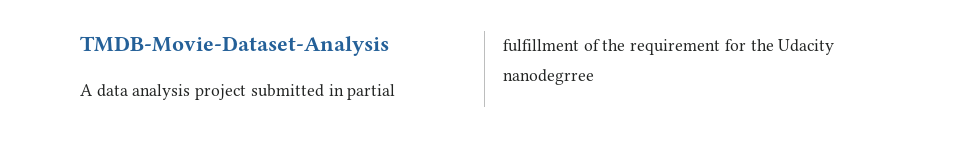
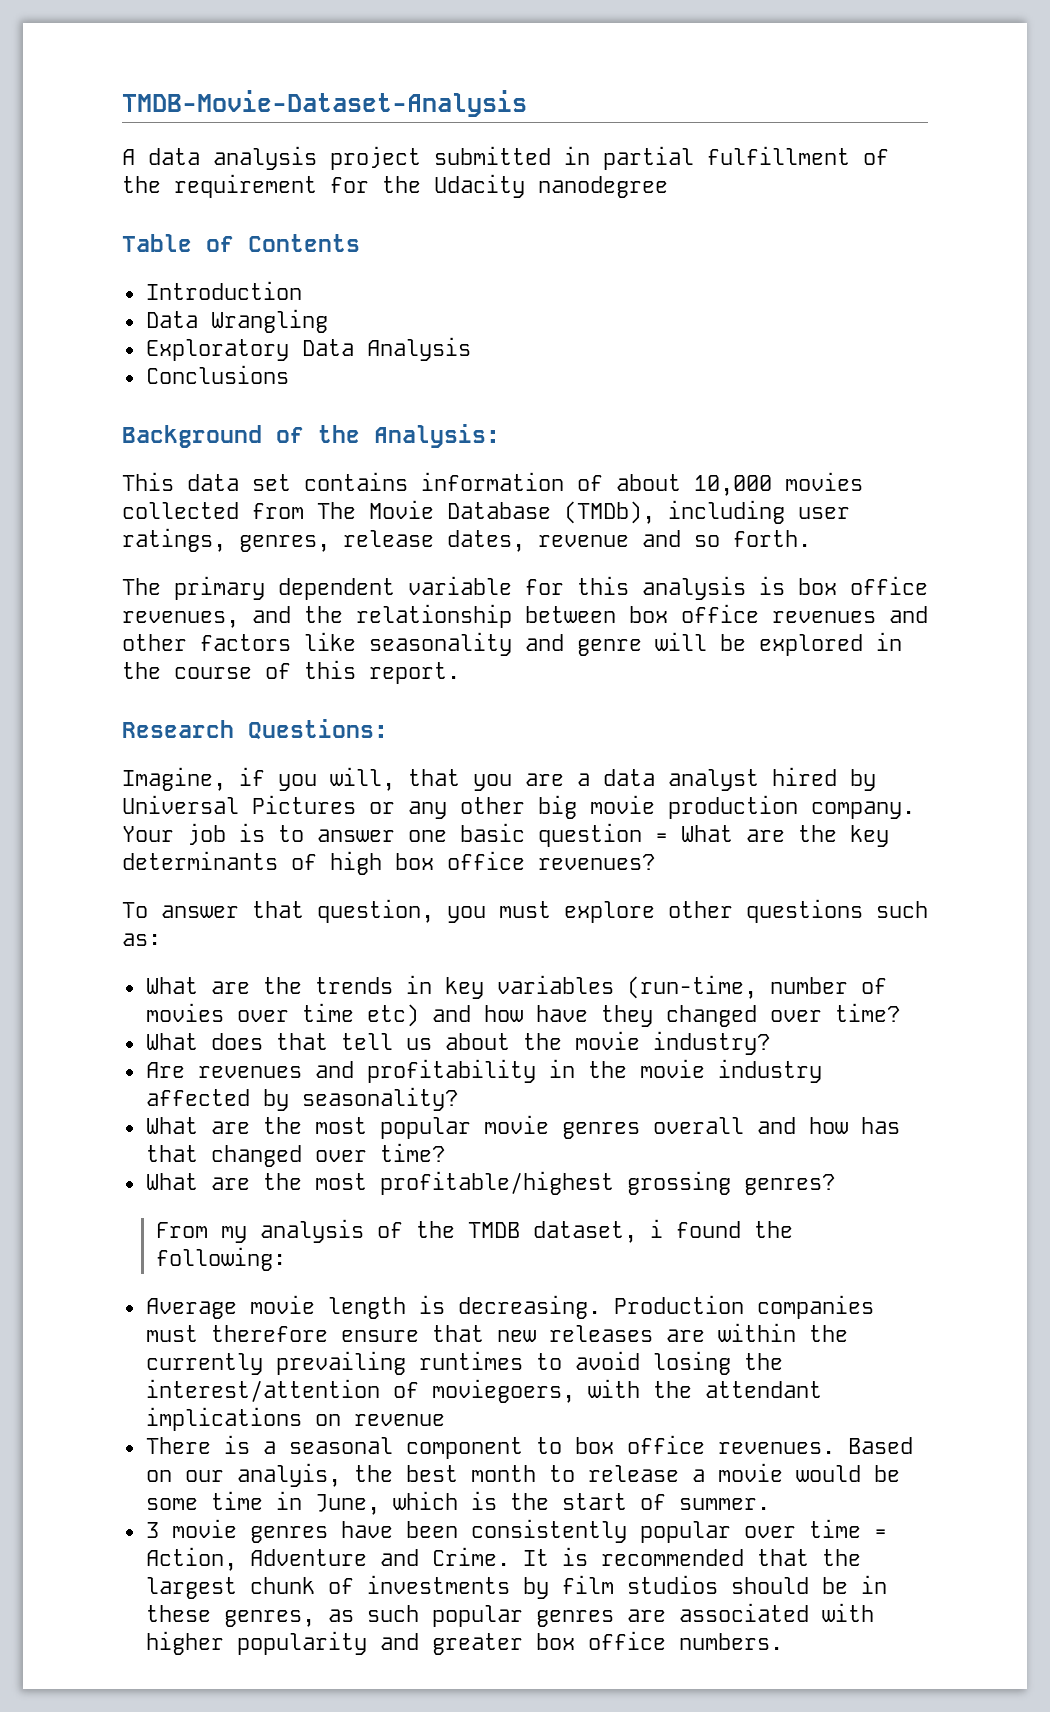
[503,69,594,85] nanodegrree -> [538,176,668,198] [122,234,360,252] [145,281,302,300] [145,309,328,333] [145,337,471,361] [145,365,289,384] [122,424,500,448] [122,472,863,496] [122,500,850,524] [122,528,811,552] [122,576,928,600] [122,604,928,628] [122,632,902,656] [122,660,460,684] [122,719,388,740] [122,767,876,791] [122,795,915,819] [122,823,889,847] [122,851,655,875] [122,899,928,923] [122,933,161,946] [145,975,887,999] [145,1003,900,1027] [145,1031,770,1055] [145,1059,822,1083] [145,1087,458,1111] [145,1115,900,1139] [145,1143,445,1167] [145,1171,835,1195] [155,1219,793,1243] [155,1247,286,1271] [145,1295,874,1319] [145,1323,848,1342] [145,1351,783,1375] [145,1379,822,1403] [145,1407,445,1431] [145,1435,913,1459] [145,1463,900,1487] [145,1491,770,1515] [145,1519,887,1543] [145,1547,861,1571] [145,1575,887,1599] [145,1603,874,1627] [145,1631,783,1655] nanodegree // Table of Contents // Introduction // Data Wrangling // Exploratory Data Analysis // Conclusions // Background of the Analysis: // This data set contains information of about 10,000 movies collected from The Movie Database (TMDb), including user ratings, genres, release dates, revenue and so forth. // The primary dependent variable for this analysis is box office revenues, and the relationship between box office revenues and other factors like seasonality and genre will be explored in the course of this report. // Research Questions: // Imagine, if you will, that you are a data analyst hired by Universal Pictures or any other big movie production company. Your job is to answer one basic question = What are the key determinants of high box office revenues? // To answer that question, you must explore other questions such as: // What are the trends in key variables (run-time, number of movies over time etc) and how have they changed over time? // What does that tell us about the movie industry? // Are revenues and profitability in the movie industry affected by seasonality? // What are the most popular movie genres overall and how has that changed over time? // What are the most profitable/highest grossing genres? // From my analysis of the TMDB dataset, i found the following: // Average movie length is decreasing. Production companies must therefore ensure that new releases are within the currently prevailing runtimes to avoid losing the interest/attention of moviegoers, with the attendant implications on revenue // There is a seasonal component to box office revenues. Based on our analyis, the best month to release a movie would be some time in June, which is the start of summer. // 3 movie genres have been consistently popular over time = Action, Adventure and Crime. It is recommended that the largest chunk of investments by film studios should be in these genres, as such popular genres are associated with higher popularity and greater box office numbers.

